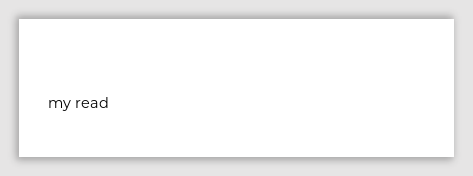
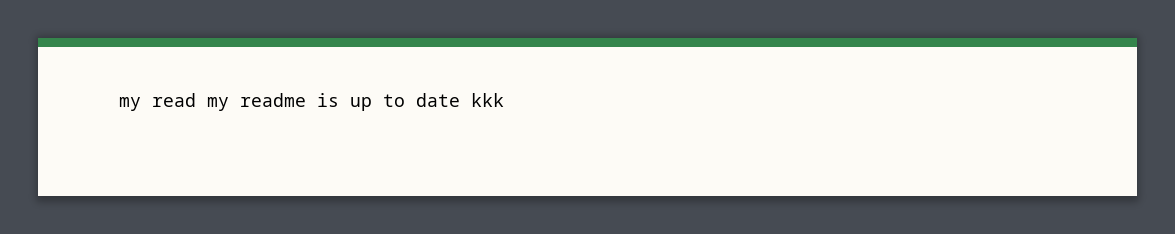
(109, 102) none -> [207,93,504,111] my readme is up to date kkk

